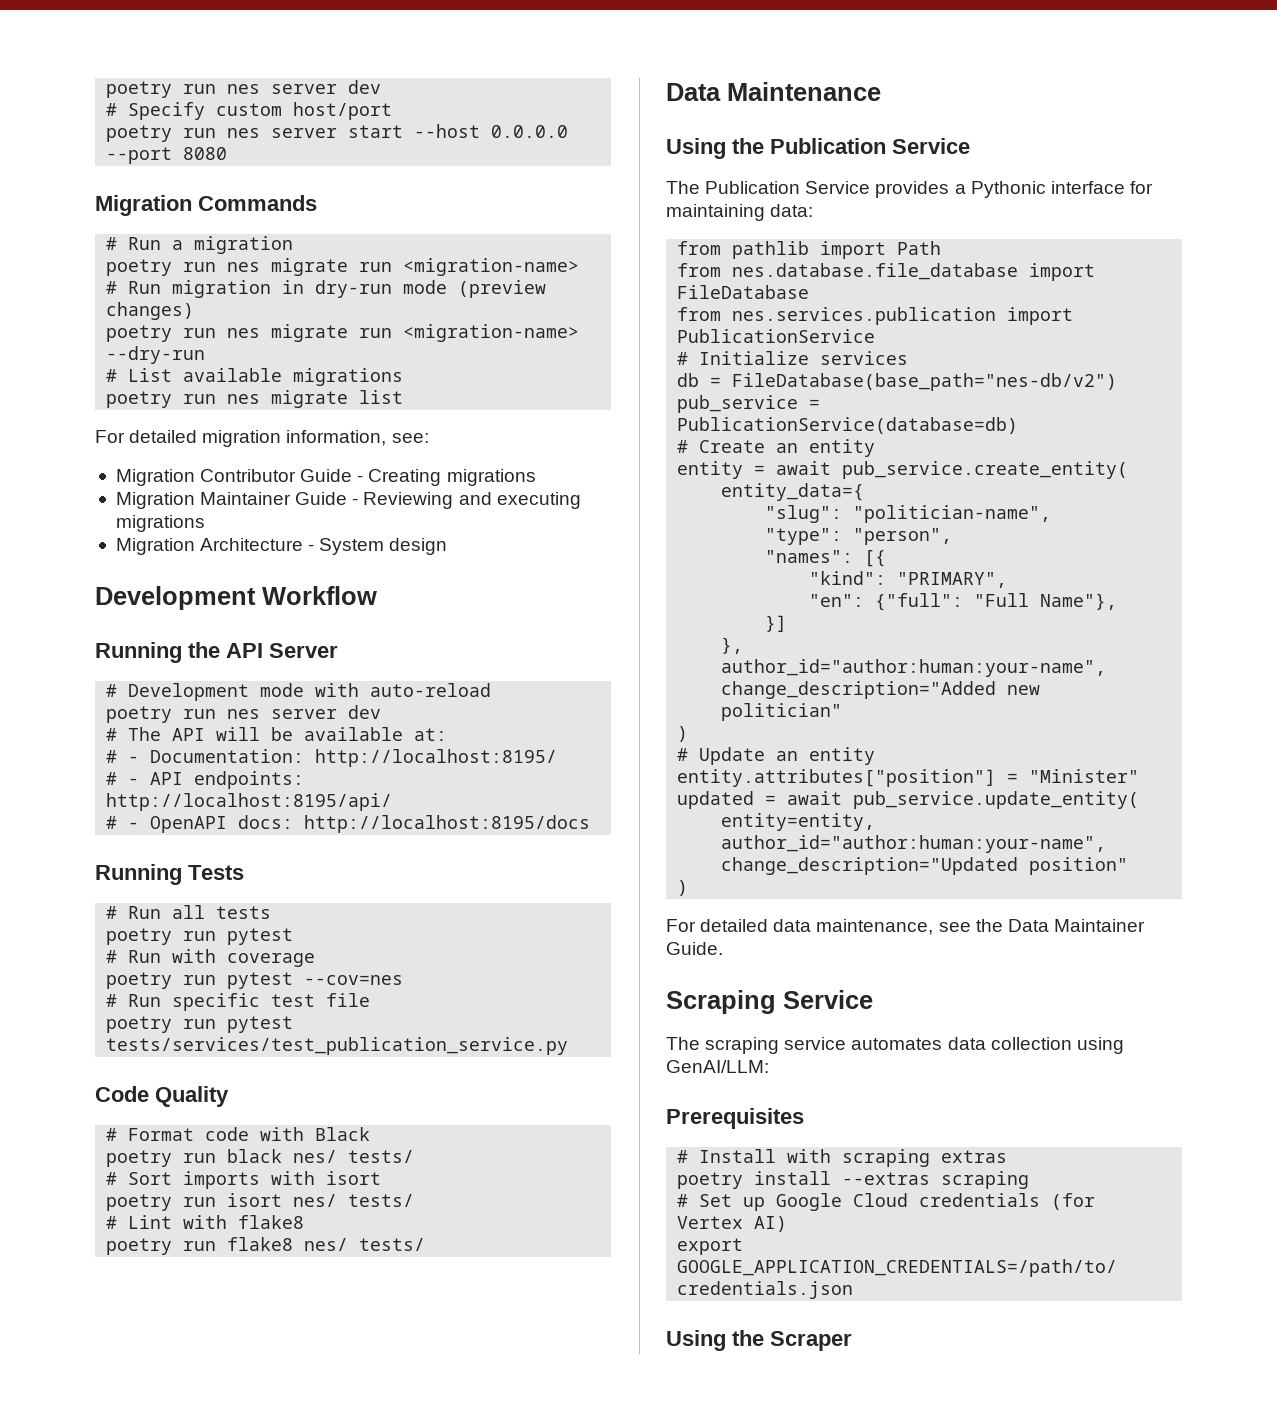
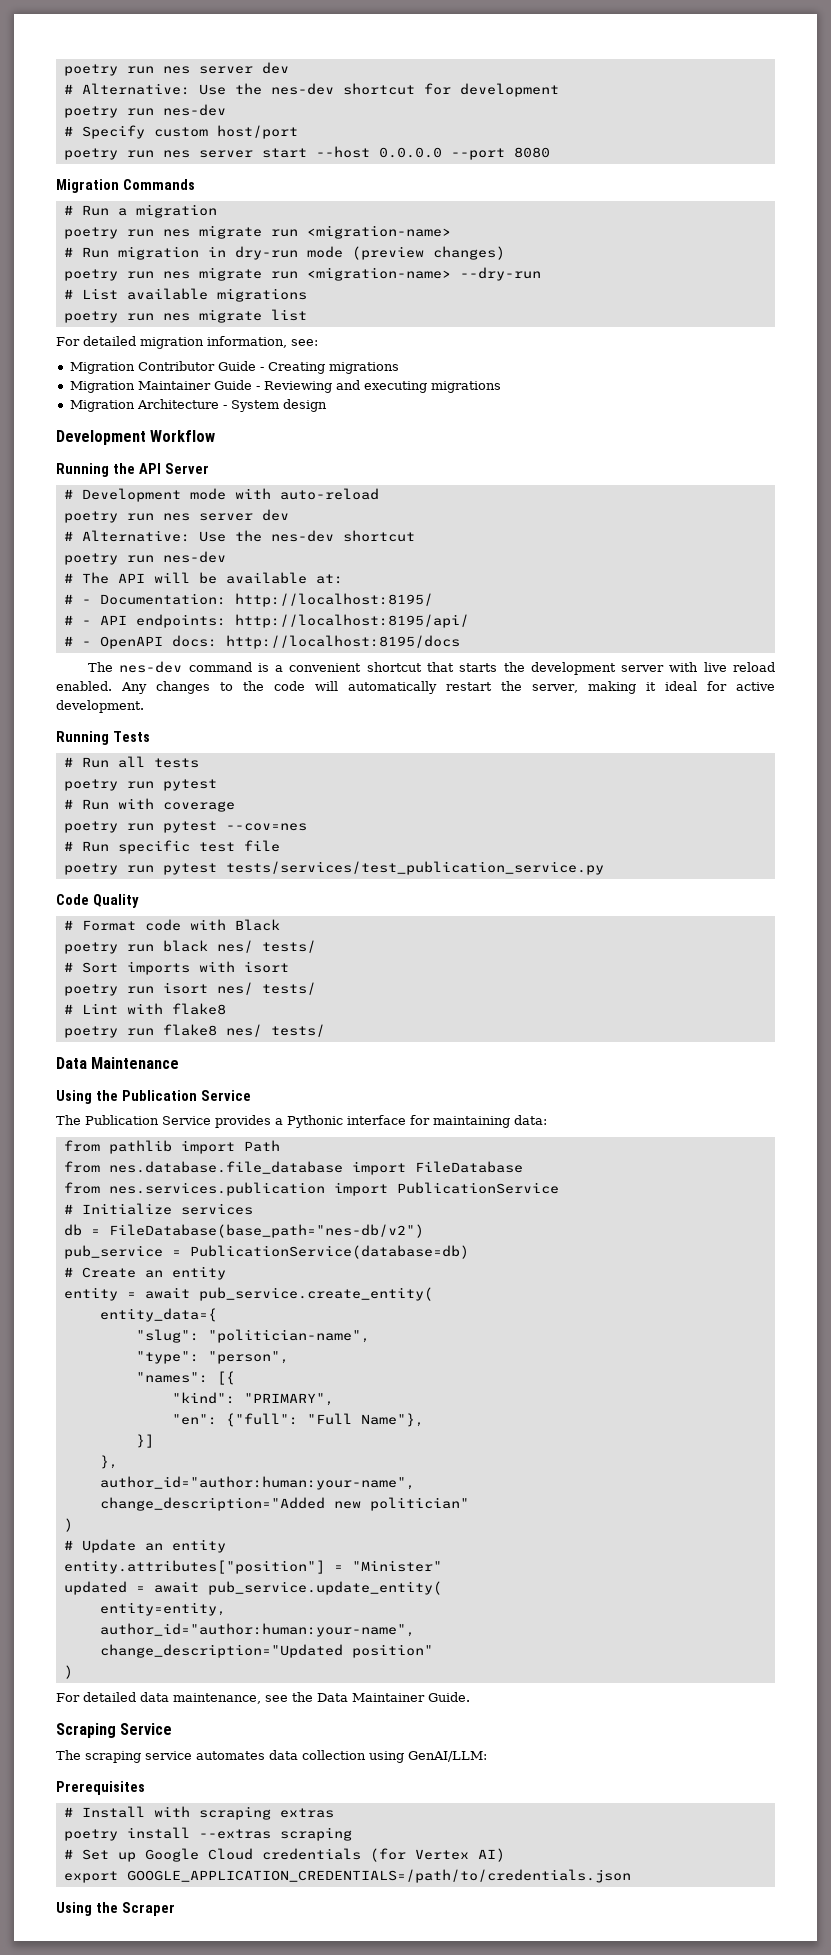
[106,80,382,98] poetry run nes server dev -> [63,62,289,76] [63,83,559,97] [63,104,226,118] poetry run nes server dev // # Alternative: Use the nes-dev shortcut for development // poetry run nes-dev
(382, 712) none -> [63,530,415,542] [63,551,226,565] // # Alternative: Use the nes-dev shortcut // poetry run nes-dev
(591, 824) none -> [88,661,775,675] [56,681,775,694] [56,700,144,713] // The nes-dev command is a convenient shortcut that starts the development server with live reload enabled. Any changes to the code will automatically restart the server, making it ideal for active development.

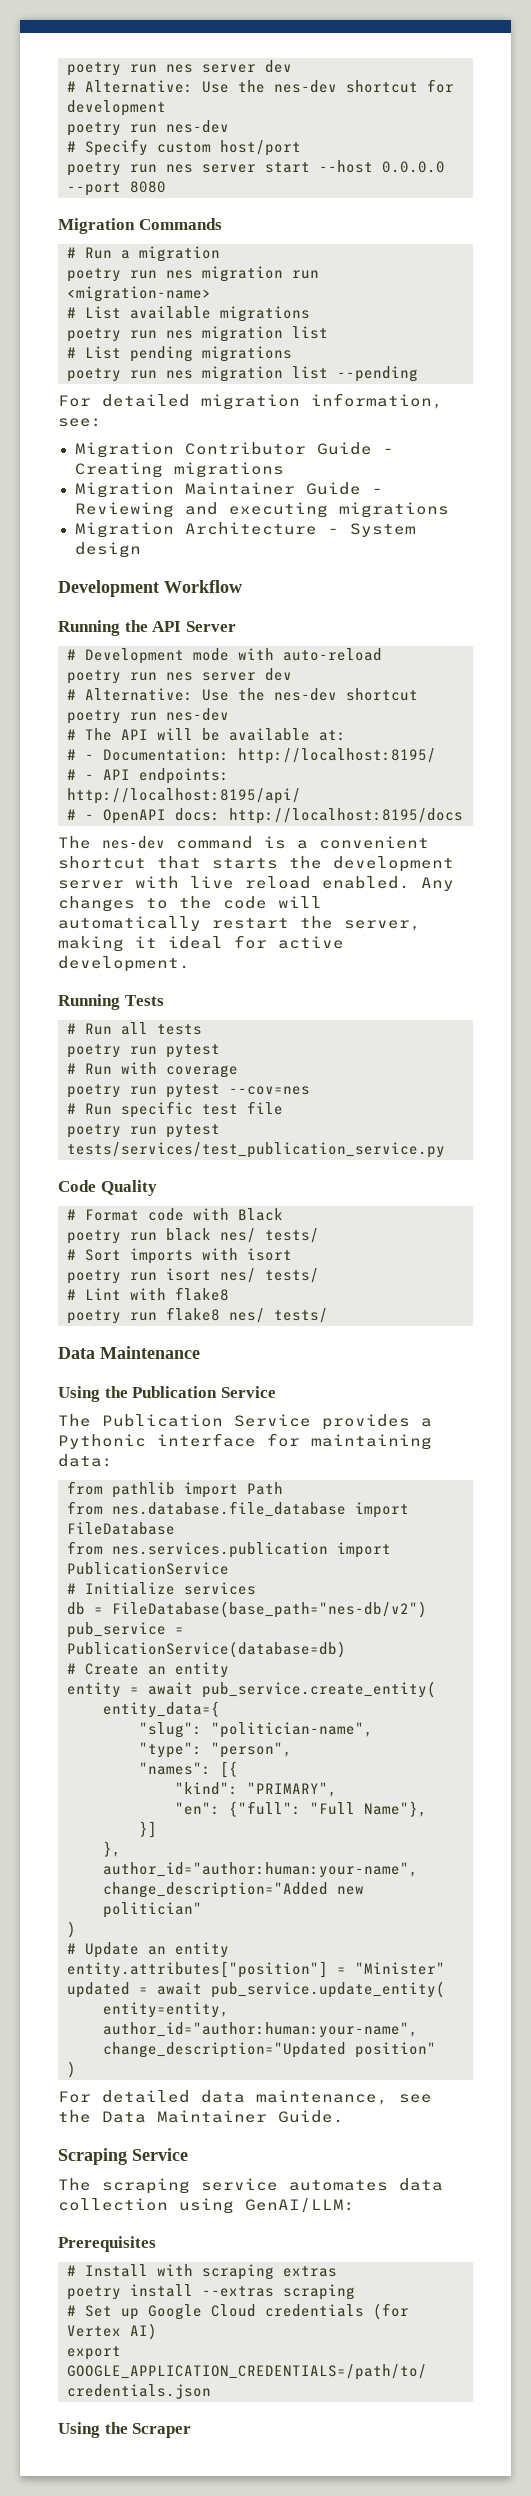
[198,225,451,239] [63,246,505,260] [63,267,541,281] migrate run <migration-name> // # Run migration in dry-run mode (preview changes) // poetry run nes migrate run <migration-name> --dry-run -> [202,266,319,282] [67,286,211,302] migration run <migration-name>
[198,309,307,323] migrate list -> [202,326,328,342] [67,346,292,362] [67,366,418,382] migration list // # List pending migrations // poetry run nes migration list --pending

